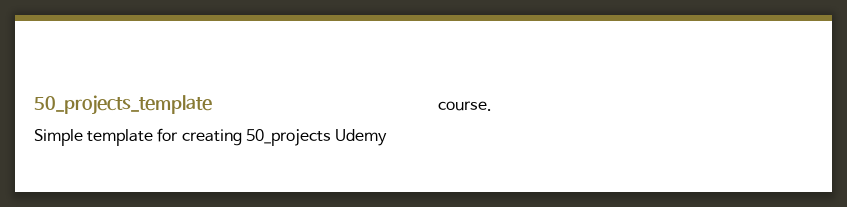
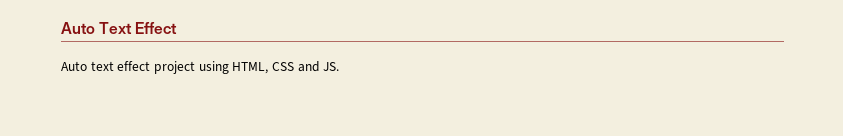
[34,95,212,115] [34,128,387,146] [438,101,492,111] 50_projects_template // Simple template for creating 50_projects Udemy course. -> [61,22,178,34] [61,61,340,74] Auto Text Effect // Auto text effect project using HTML, CSS and JS.

